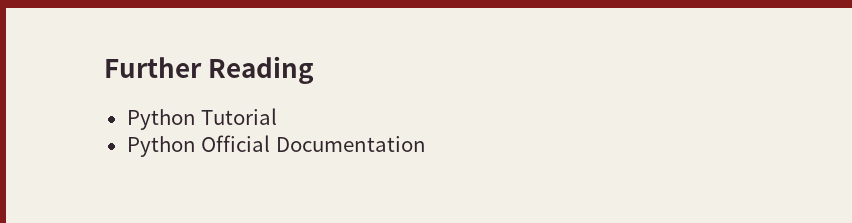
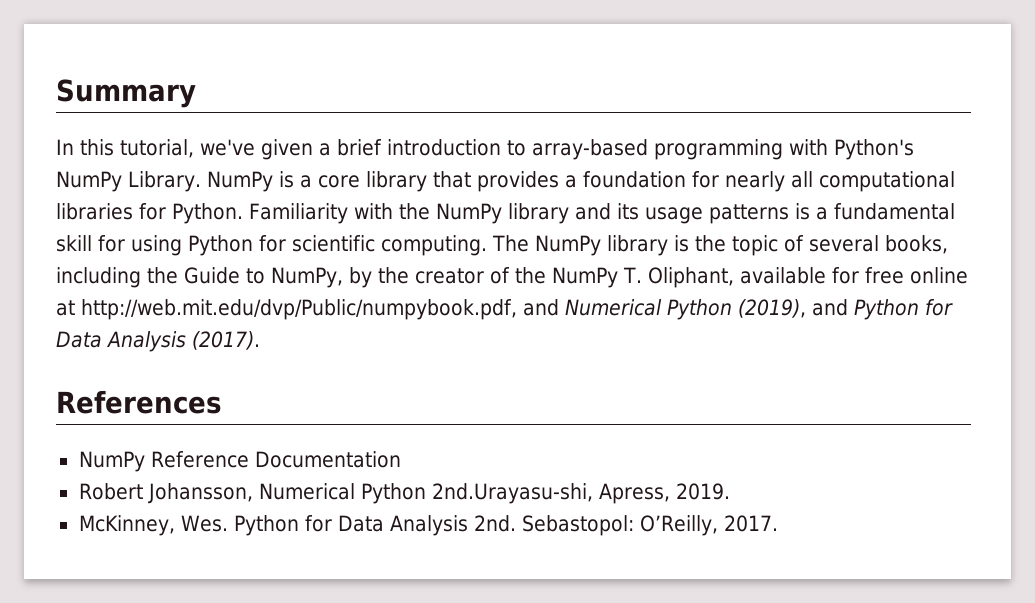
[104,56,315,84] [126,108,278,130] [126,135,426,157] Further Reading // Python Tutorial // Python Official Documentation -> [56,79,196,108] [56,139,914,160] [56,171,955,192] [56,203,955,224] [56,235,948,256] [56,267,968,288] [56,299,953,320] [56,331,260,352] [56,390,222,414] [78,451,401,472] [78,483,730,504] [78,515,778,536] Summary // In this tutorial, we've given a brief introduction to array-based programming with Python's NumPy Library. NumPy is a core library that provides a foundation for nearly all computational libraries for Python. Familiarity with the NumPy library and its usage patterns is a fundamental skill for using Python for scientific computing. The NumPy library is the topic of several books, including the Guide to NumPy, by the creator of the NumPy T. Oliphant, available for free online at http://web.mit.edu/dvp/Public/numpybook.pdf, and Numerical Python (2019), and Python for Data Analysis (2017). // References // NumPy Reference Documentation // Robert Johansson, Numerical Python 2nd.Urayasu-shi, Apress, 2019. // McKinney, Wes. Python for Data Analysis 2nd. Sebastopol: O’Reilly, 2017.

